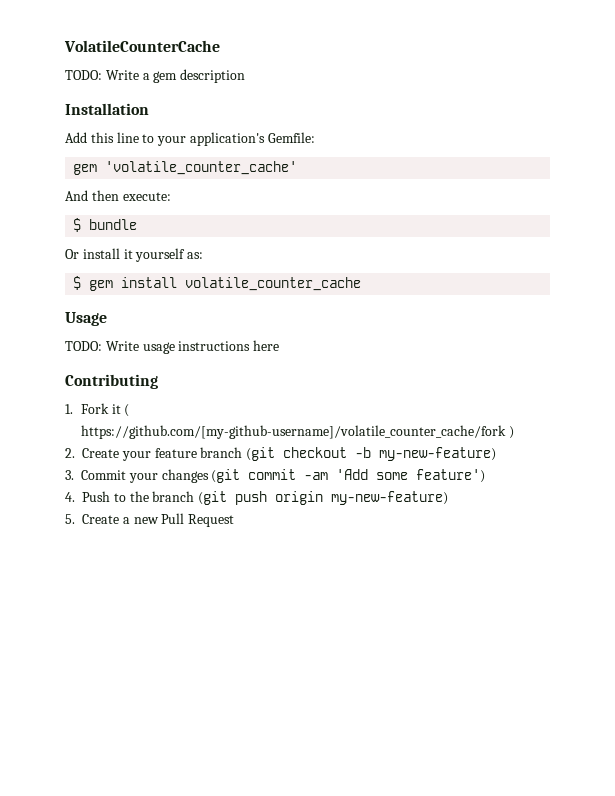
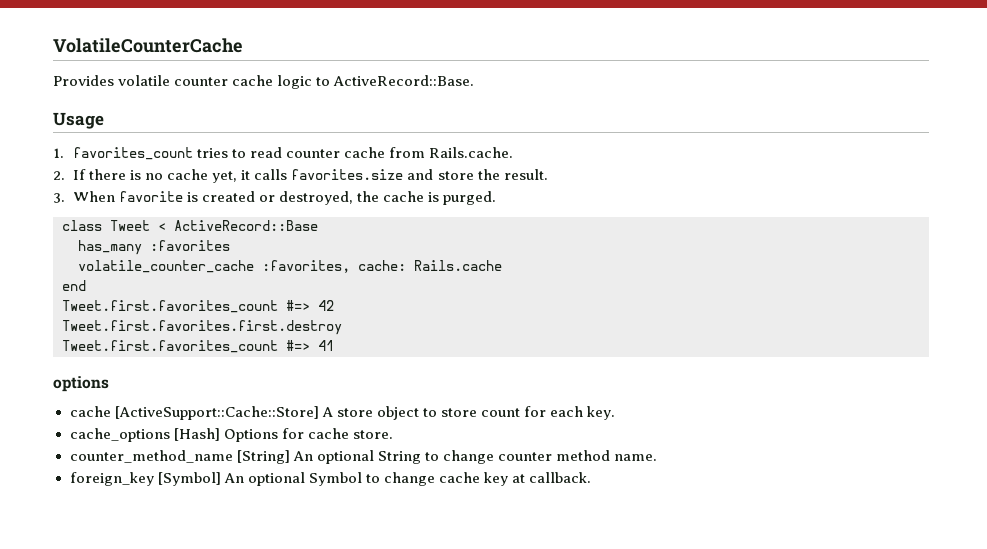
[65,69,246,83] [65,103,149,115] [65,132,315,146] [73,161,298,175] [65,190,171,201] [73,218,138,232] [65,248,204,262] [73,276,362,291] [65,312,107,326] [65,340,280,354] [65,374,158,389] [65,403,130,417] [80,425,514,439] [65,447,497,461] [65,469,486,483] [65,491,449,505] [65,513,235,527] TODO: Write a gem description // Installation // Add this line to your application's Gemfile: // gem 'volatile_counter_cache' // And then execute: // $ bundle // Or install it yourself as: // $ gem install volatile_counter_cache // Usage // TODO: Write usage instructions here // Contributing // 1. Fork it ( https://github.com/[my-github-username]/volatile_counter_cache/fork ) // 2. Create your feature branch (git checkout -b my-new-feature) // 3. Commit your changes (git commit -am 'Add some feature') // 4. Push to the branch (git push origin my-new-feature) // 5. Create a new Pull Request -> [53,75,475,89] [53,112,104,129] [53,147,514,160] [53,169,548,183] [53,191,497,205] [62,220,318,231] [78,240,230,255] [78,260,502,273] [62,280,86,291] [62,300,334,313] [62,320,342,335] [62,340,334,353] [53,376,109,392] [69,406,615,420] [69,428,393,442] [69,450,657,464] [69,472,592,486] Provides volatile counter cache logic to ActiveRecord::Base. // Usage // 1. favorites_count tries to read counter cache from Rails.cache. // 2. If there is no cache yet, it calls favorites.size and store the result. // 3. When favorite is created or destroyed, the cache is purged. // class Tweet < ActiveRecord::Base // has_many :favorites // volatile_counter_cache :favorites, cache: Rails.cache // end // Tweet.first.favorites_count #=> 42 // Tweet.first.favorites.first.destroy // Tweet.first.favorites_count #=> 41 // options // cache [ActiveSupport::Cache::Store] A store object to store count for each key. // cache_options [Hash] Options for cache store. // counter_method_name [String] An optional String to change counter method name. // foreign_key [Symbol] An optional Symbol to change cache key at callback.

